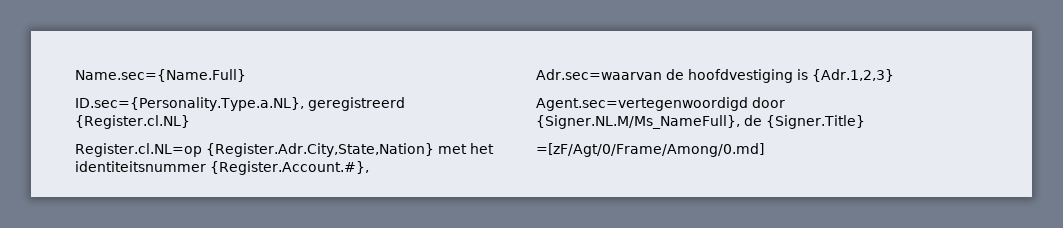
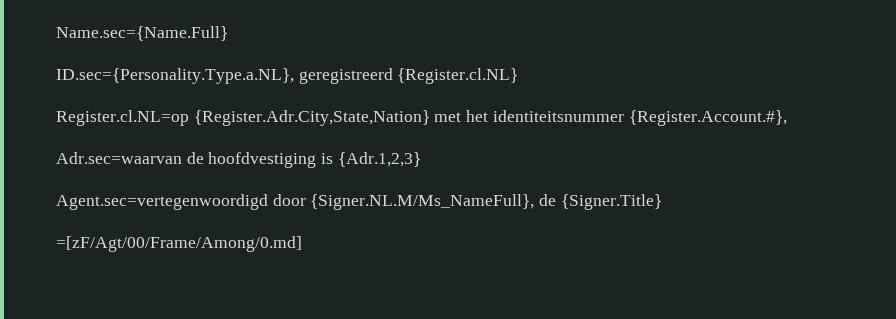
[536,143,764,157] =[zF/Agt/0/Frame/Among/0.md] -> [56,236,302,252] =[zF/Agt/00/Frame/Among/0.md]

